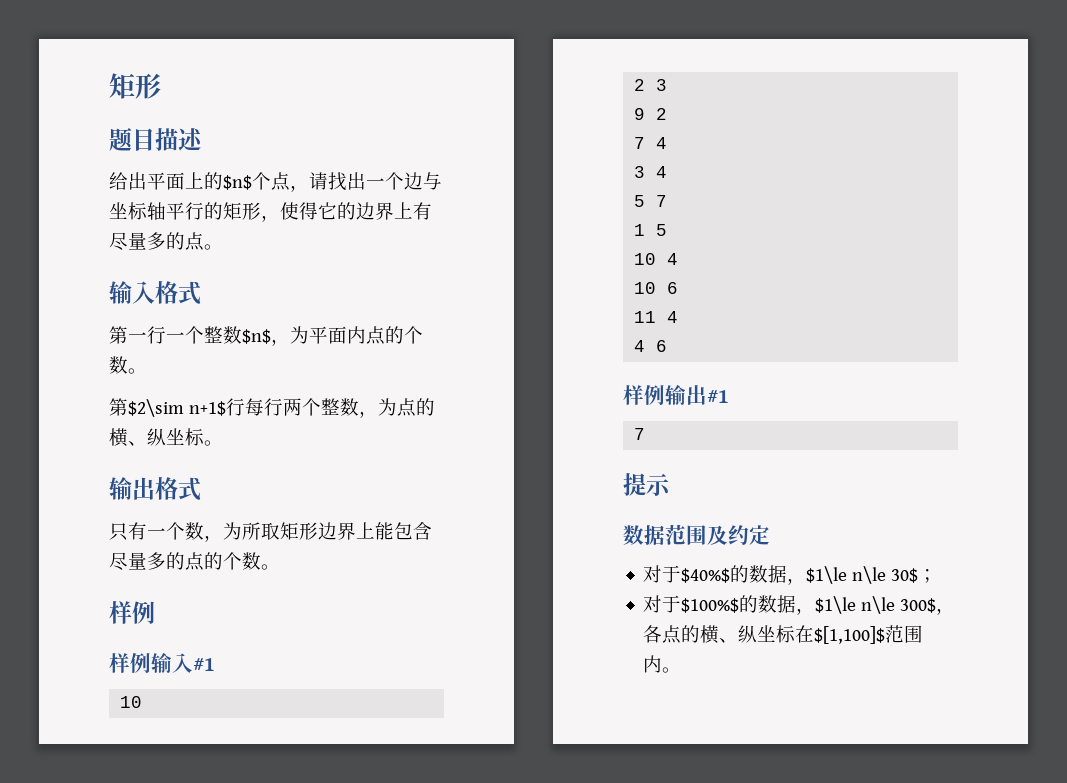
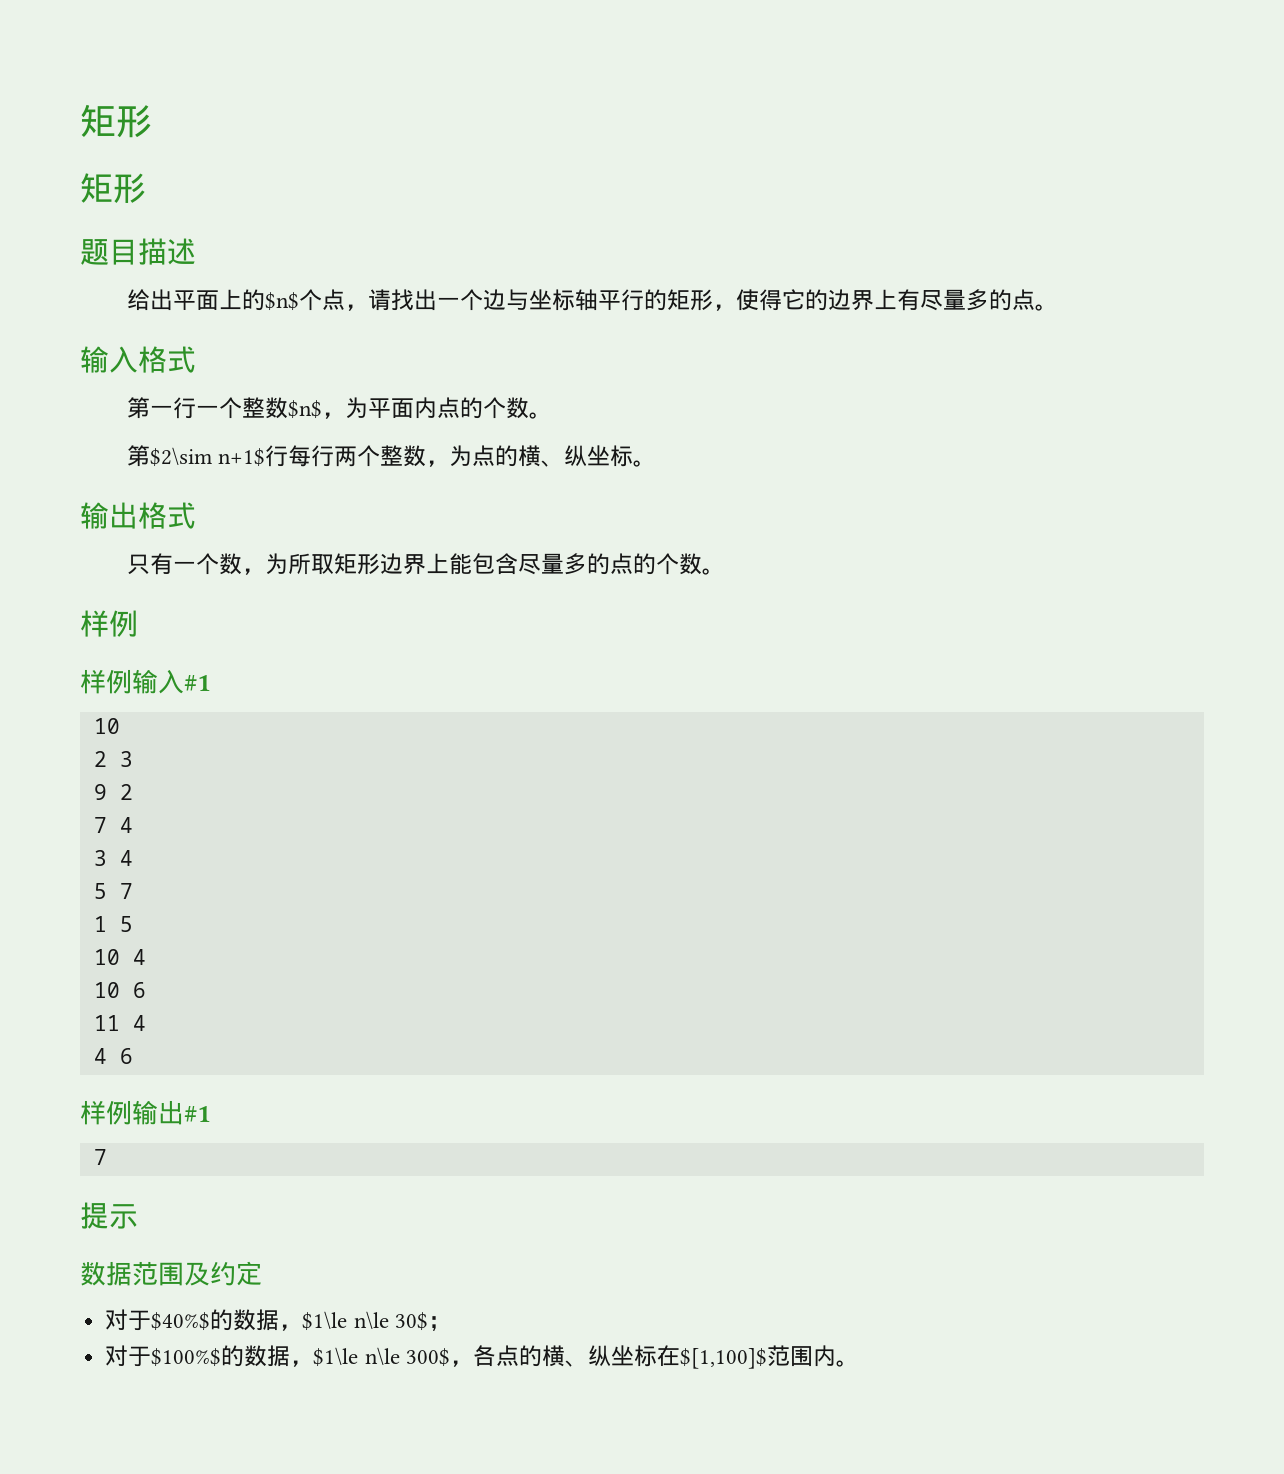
[109,73,161,99] 矩形 -> [80,104,152,138] [80,173,146,203] 矩形 // 矩形

